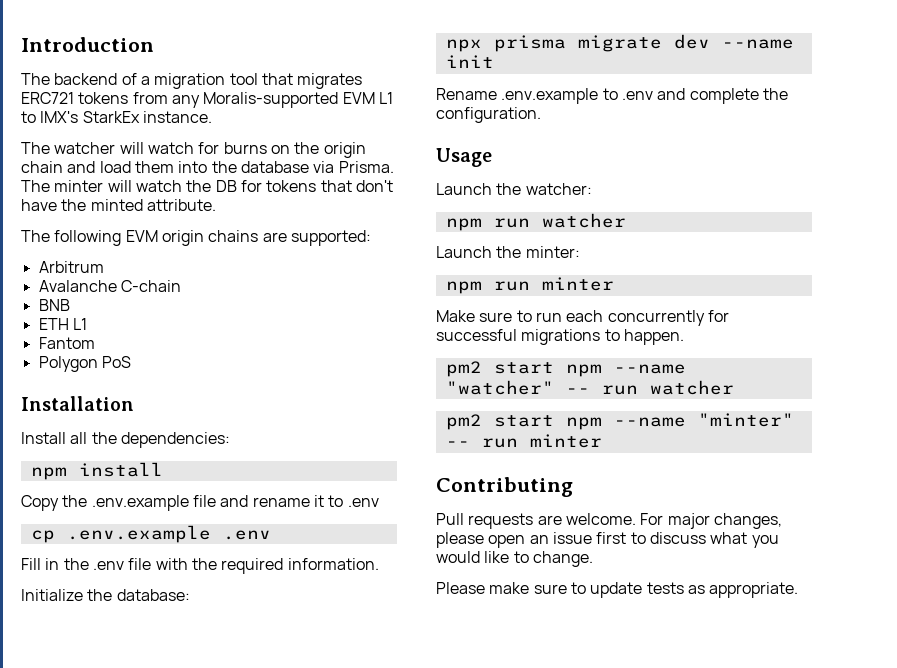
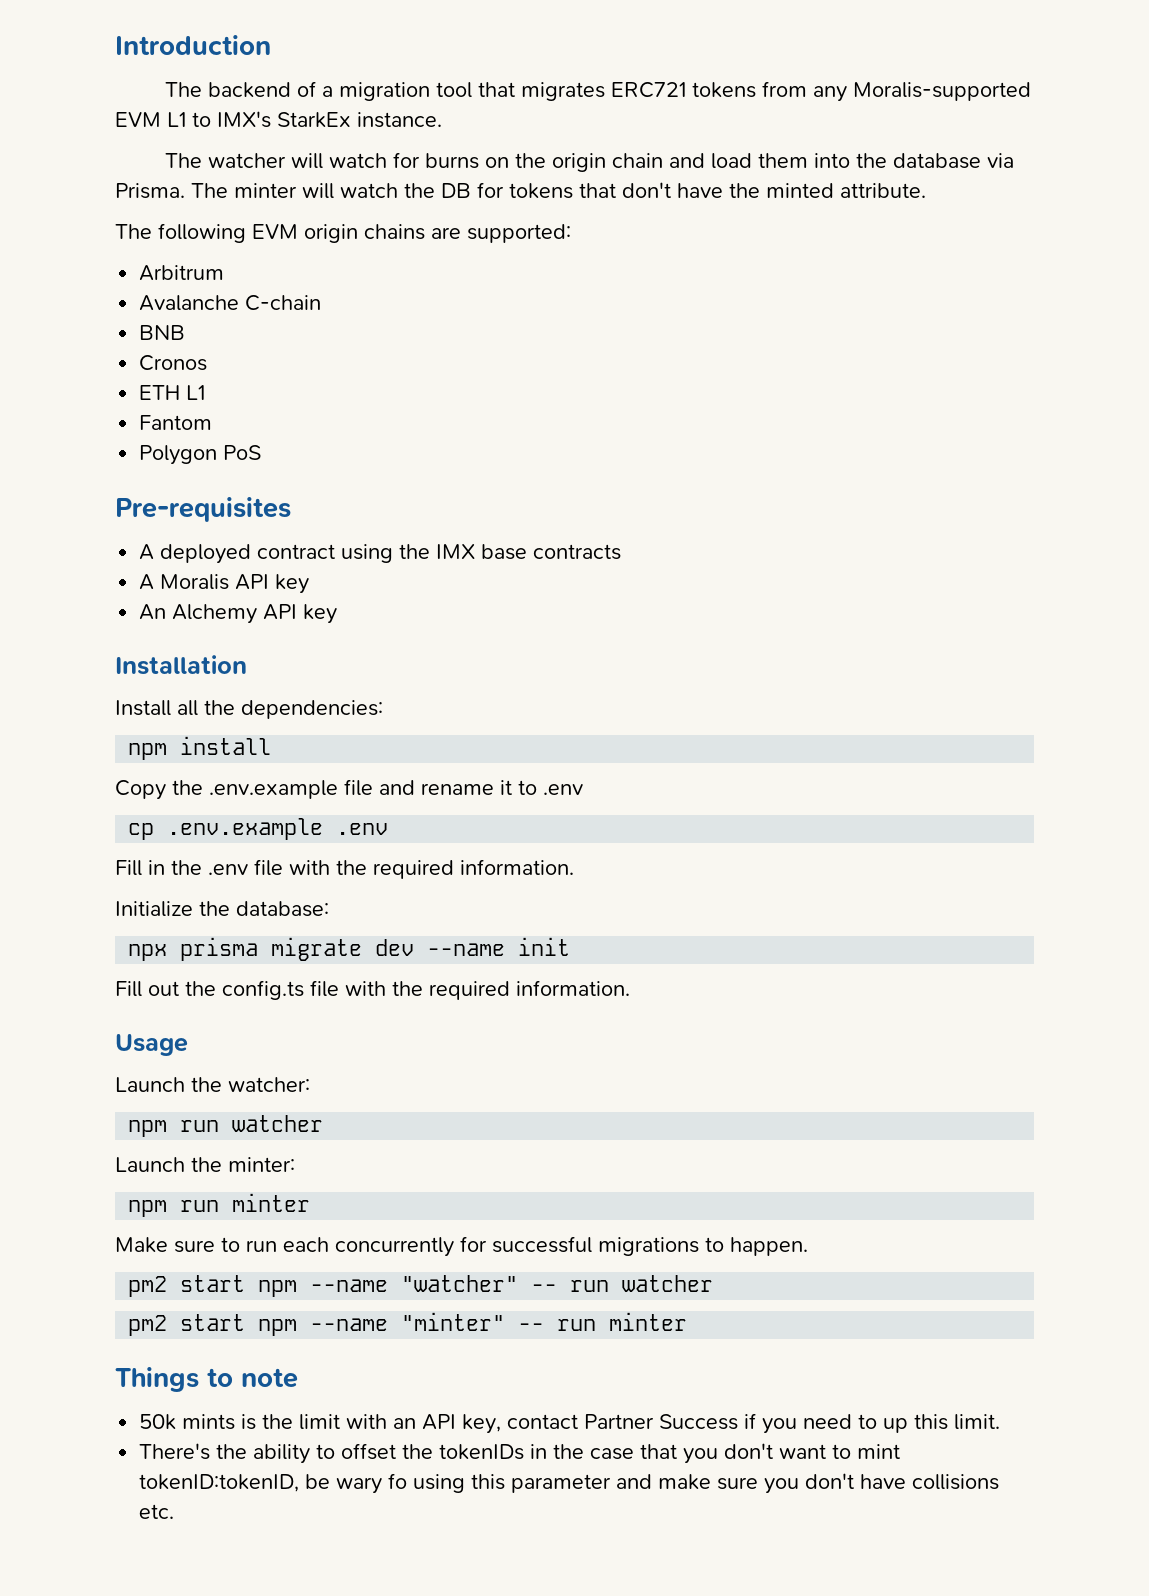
(70, 305) none -> [139,355,208,371] // Cronos
(131, 362) none -> [115,497,291,522] [139,544,622,564] [139,574,310,594] [139,604,338,624] // Pre-requisites // A deployed contract using the IMX base contracts // A Moralis API key // An Alchemy API key
[436,88,788,104] [436,107,541,123] Rename .env.example to .env and complete the configuration. -> [115,980,630,1000] Fill out the config.ts file with the required information.
[436,477,573,497] [436,513,782,529] [436,532,779,548] [436,551,593,567] [436,582,799,598] Contributing // Pull requests are welcome. For major changes, please open an issue first to discuss what you would like to change. // Please make sure to update tests as appropriate. -> [115,1367,298,1392] [139,1413,1001,1434] [139,1443,901,1464] [139,1473,1000,1494] [139,1504,175,1519] Things to note // 50k mints is the limit with an API key, contact Partner Success if you need to up this limit. // There's the ability to offset the tokenIDs in the case that you don't want to mint tokenID:tokenID, be wary fo using this parameter and make sure you don't have collisions etc.

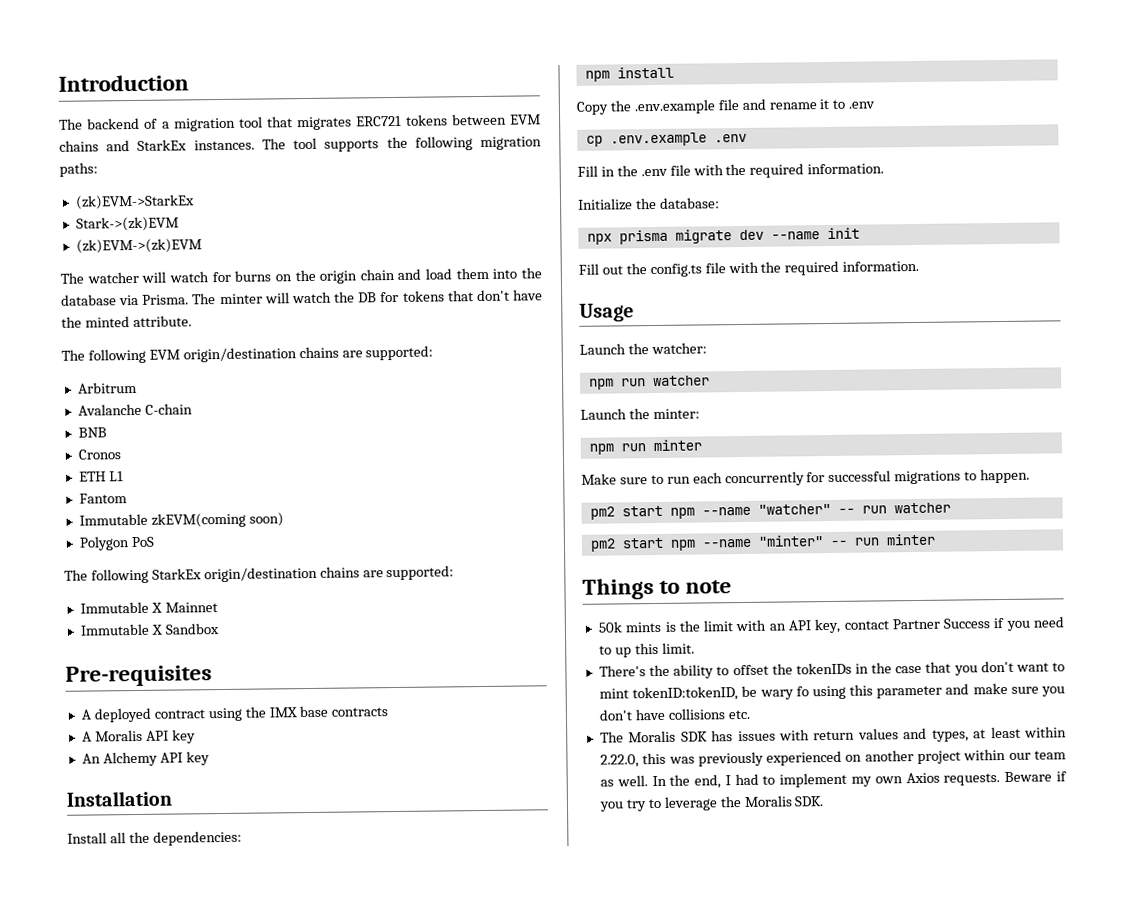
[761,81,1031,102] [115,111,442,128] from any Moralis-supported EVM L1 to IMX's StarkEx instance. -> [451,113,541,126] [59,136,542,152] [59,162,98,177] [74,194,195,210] [75,216,179,232] [75,238,202,254] between EVM chains and StarkEx instances. The tool supports the following migration paths: // (zk)EVM->StarkEx // Stark->(zk)EVM // (zk)EVM->(zk)EVM
[304,224,358,243] origin -> [182,347,297,363] origin/destination
(213, 422) none -> [78,512,284,528] // Immutable zkEVM(coming soon)
(262, 452) none -> [64,565,455,584] [79,601,218,614] [79,623,219,636] // The following StarkEx origin/destination chains are supported: // Immutable X Mainnet // Immutable X Sandbox
(175, 1511) none -> [599,726,1067,743] [599,748,1066,768] [599,771,1067,789] [598,795,825,812] // The Moralis SDK has issues with return values and types, at least within 2.22.0, this was previously experienced on another project within our team as well. In the end, I had to implement my own Axios requests. Beware if you try to leverage the Moralis SDK.

